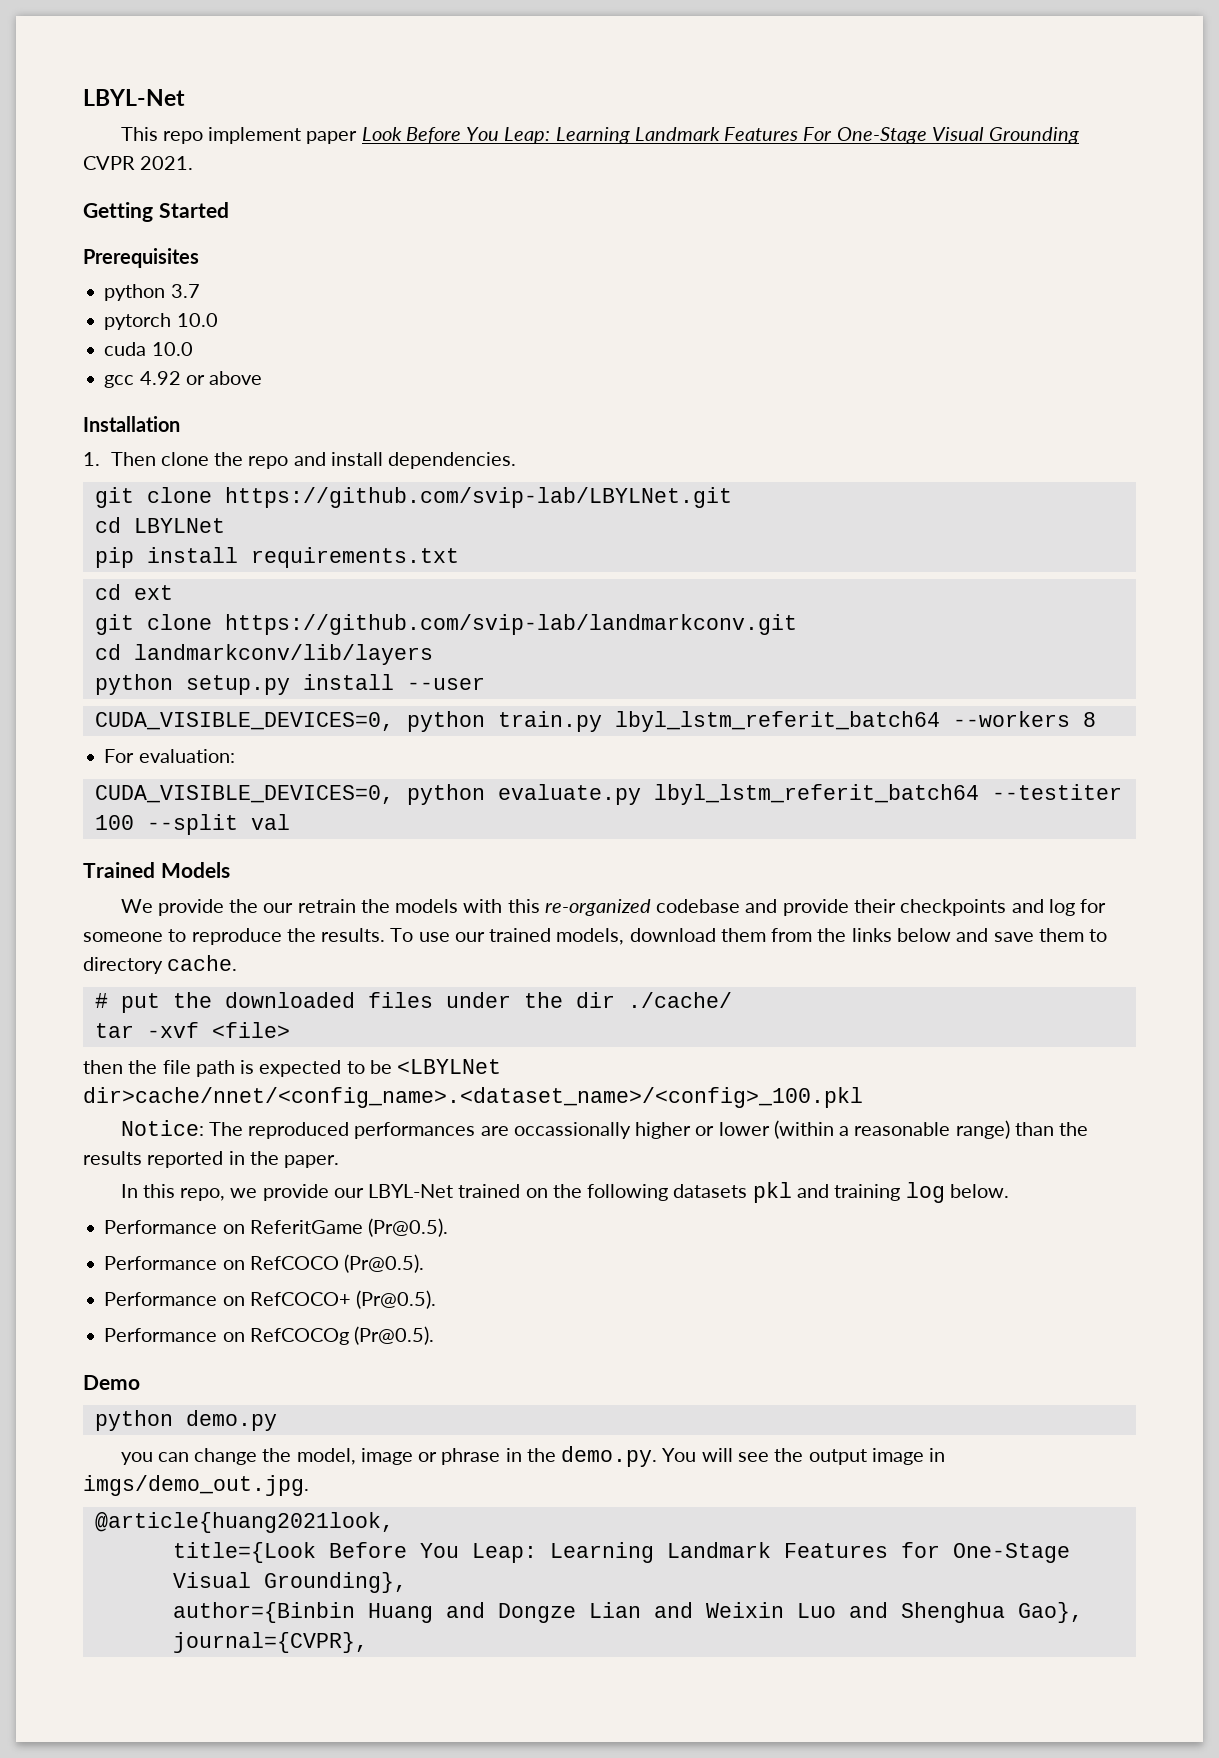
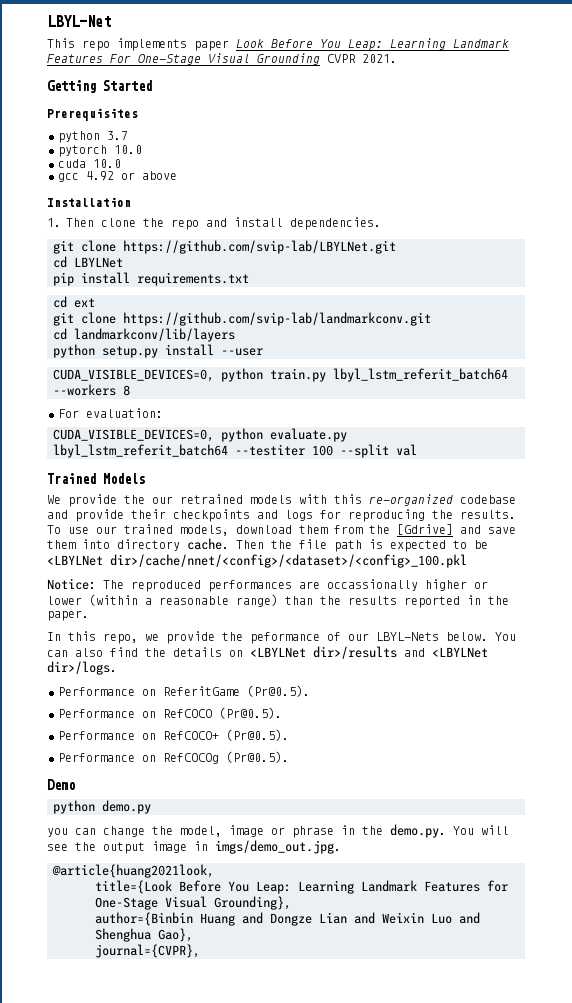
[208,127,302,144] implement -> [117,38,187,51] implements
[297,899,390,913] retrain the -> [180,494,243,504] retrained
[1048,899,1107,916] [83,928,282,945] log for someone to reproduce -> [285,509,425,522] logs for reproducing
[851,928,951,942] links below -> [397,524,453,535] [Gdrive]
[1089,929,1108,942] to -> [82,539,110,549] into
[94,992,732,1013] [94,1022,290,1038] [83,1060,123,1074] // # put the downloaded files under the dir ./cache/ // tar -xvf <file> // then -> [236,540,264,549] Then
[83,1087,863,1108] dir>cache/nnet/<config_name>.<dataset_name>/<config>_100.pkl -> [110,554,467,568] dir>/cache/nnet/<config>/<dataset>/<config>_100.pkl
[333,1182,1009,1203] our LBYL-Net trained on the following datasets pkl and training log below. -> [222,632,516,644] [47,646,488,659] [47,661,117,675] the peformance of our LBYL-Nets below. You can also find the details on <LBYLNet dir>/results and <LBYLNet dir>/logs.

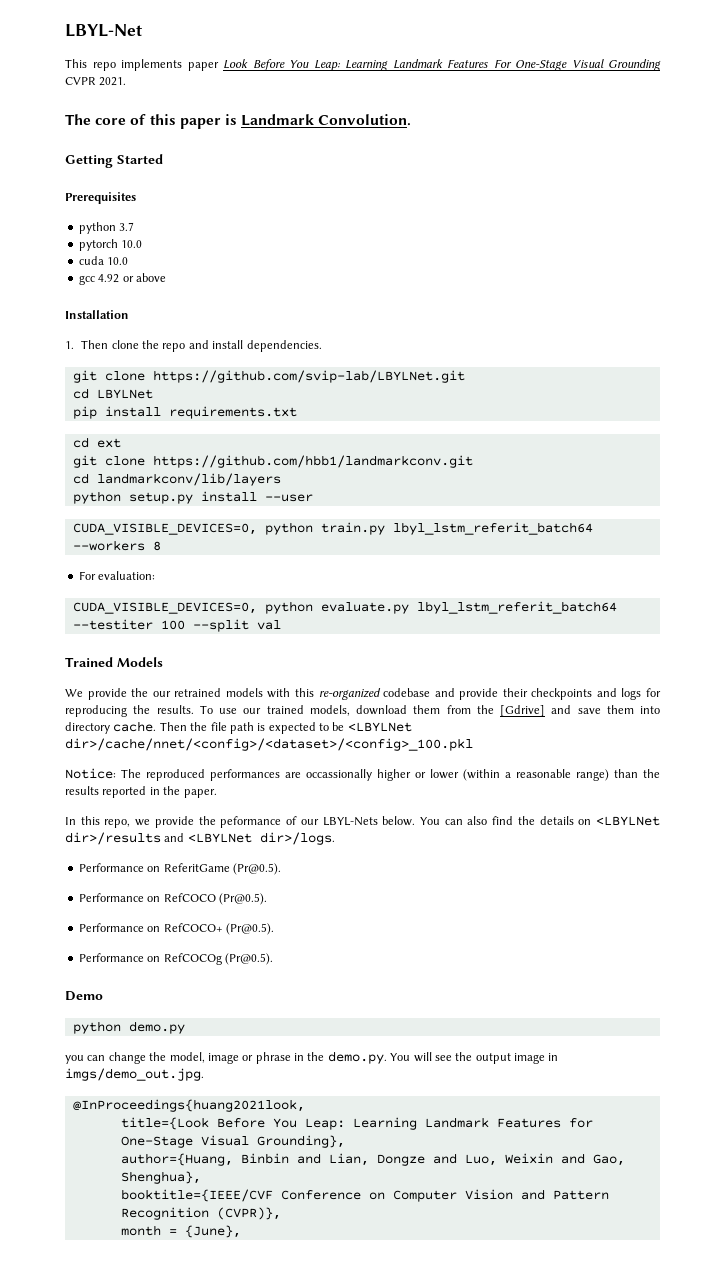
(397, 58) none -> [65,114,412,129] // The core of this paper is Landmark Convolution.
[123,312,431,326] https://github.com/svip-lab/landmarkconv.git -> [152,455,473,468] https://github.com/hbb1/landmarkconv.git
[52,864,214,878] @article{huang2021look, -> [72,1099,305,1112] @InProceedings{huang2021look,
[95,912,480,926] [95,928,193,942] [95,944,200,958] author={Binbin Huang and Dongze Lian and Weixin Luo and Shenghua Gao}, // journal={CVPR}, -> [120,1153,625,1166] [120,1171,201,1184] [120,1189,609,1202] [120,1207,281,1220] [120,1225,241,1238] author={Huang, Binbin and Lian, Dongze and Luo, Weixin and Gao, Shenghua}, // booktitle={IEEE/CVF Conference on Computer Vision and Pattern Recognition (CVPR)}, // month = {June},

